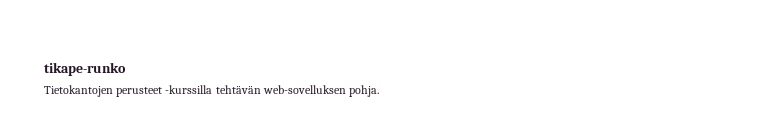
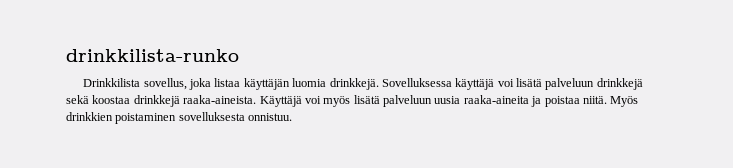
[44,62,126,76] [44,85,380,97] tikape-runko // Tietokantojen perusteet -kurssilla tehtävän web-sovelluksen pohja. -> [66,49,239,62] [83,78,643,90] [66,95,639,107] [66,112,293,124] drinkkilista-runko // Drinkkilista sovellus, joka listaa käyttäjän luomia drinkkejä. Sovelluksessa käyttäjä voi lisätä palveluun drinkkejä sekä koostaa drinkkejä raaka-aineista. Käyttäjä voi myös lisätä palveluun uusia raaka-aineita ja poistaa niitä. Myös drinkkien poistaminen sovelluksesta onnistuu.

